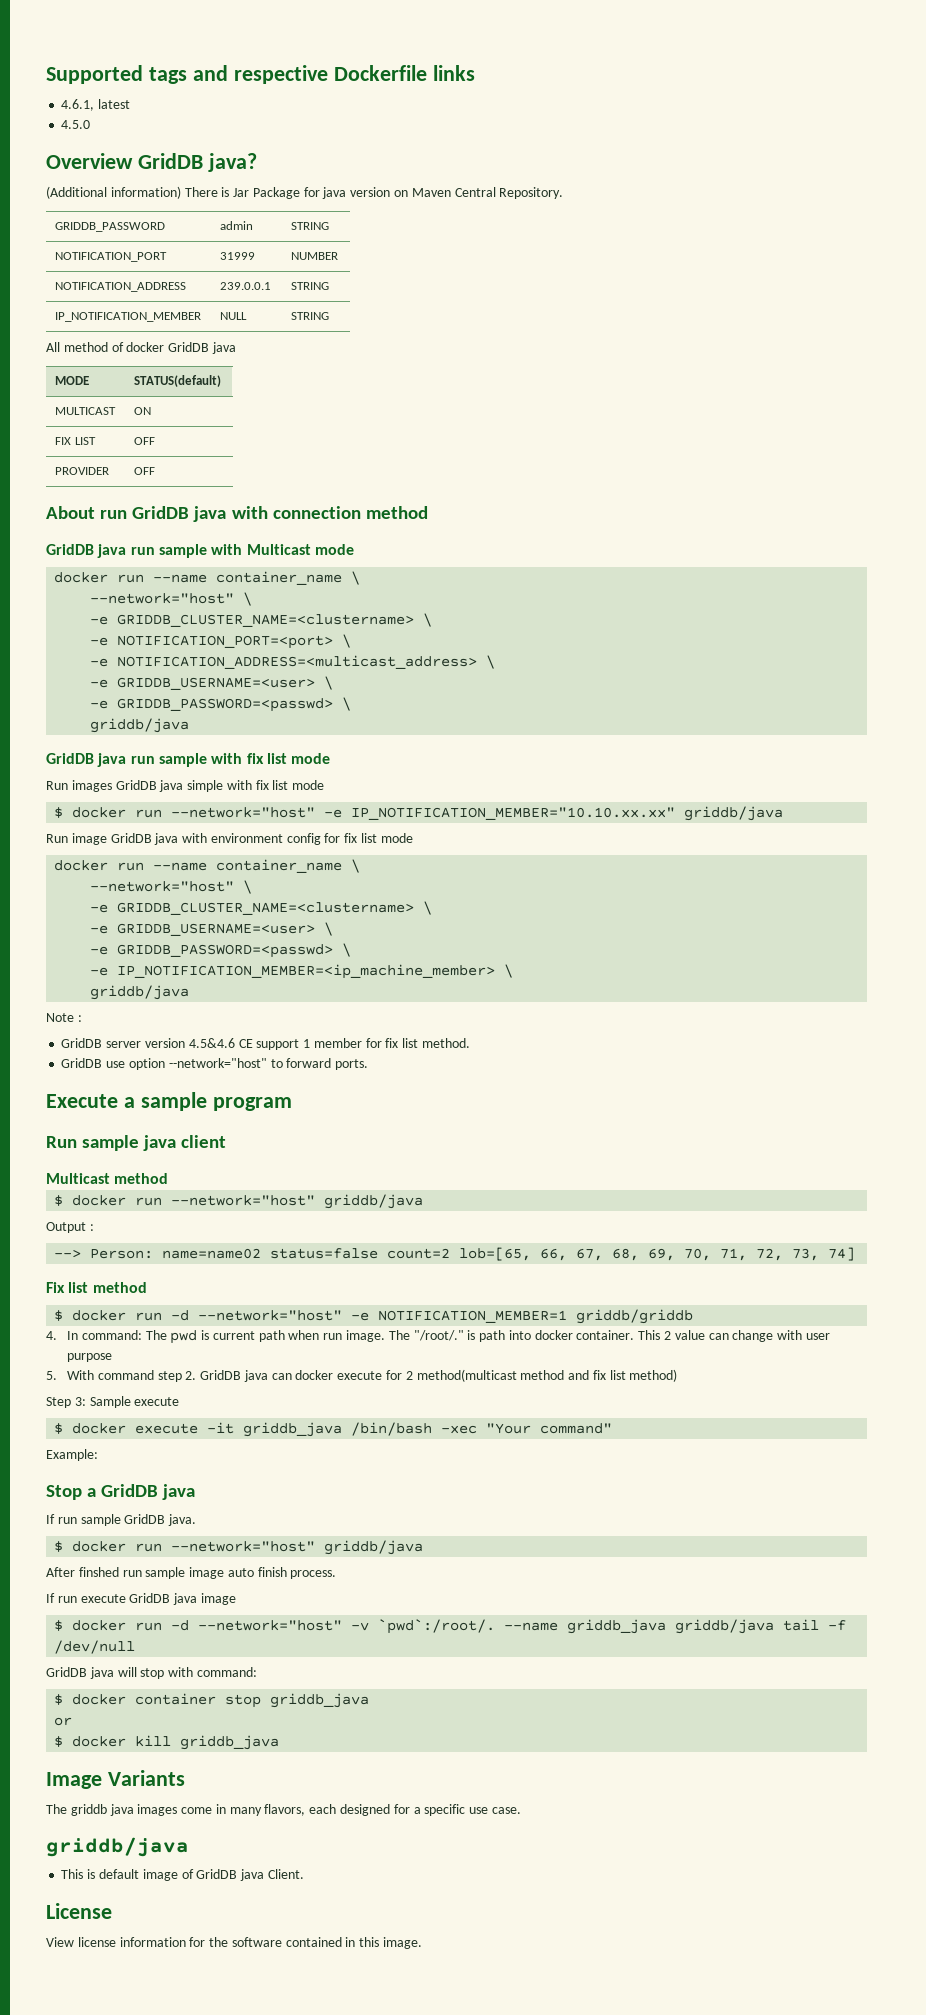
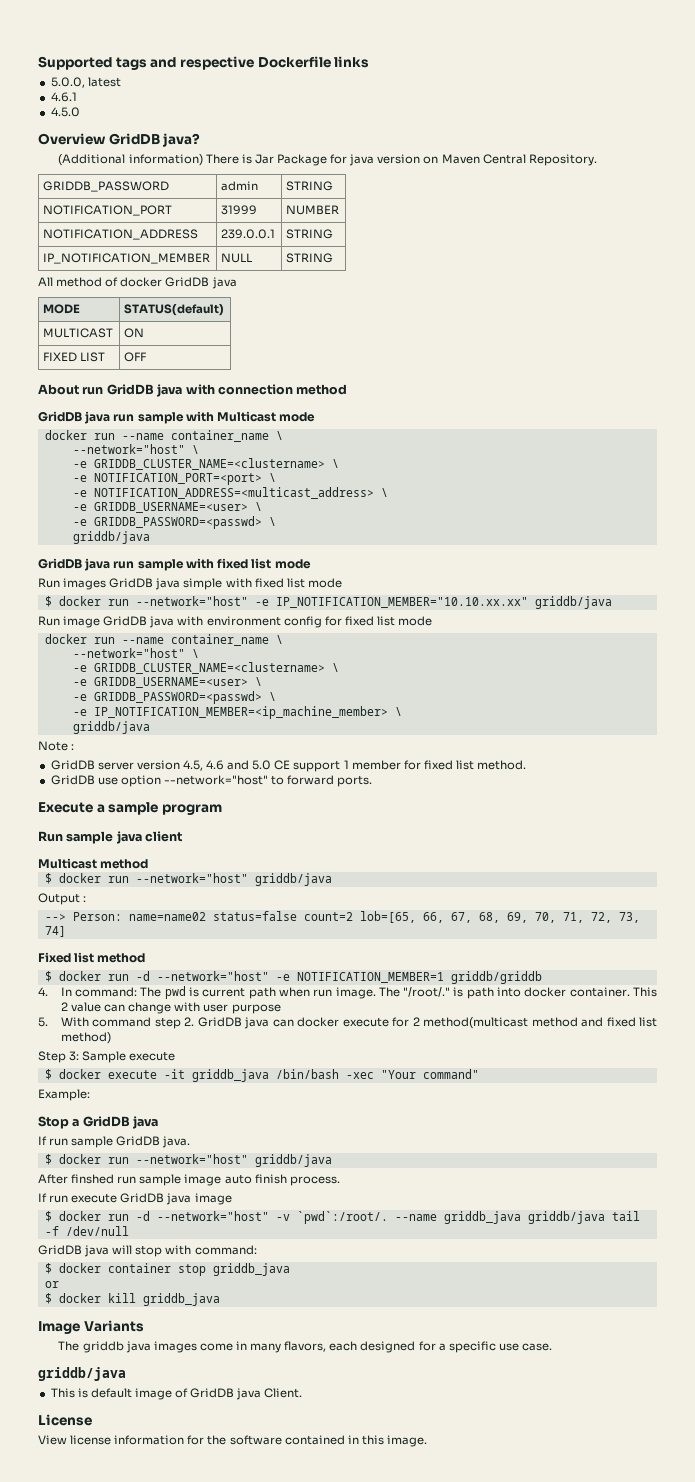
[61,99,95,111] 4.6.1, -> [50,77,85,88] 5.0.0,
(131, 104) none -> [50,92,77,102] // 4.6.1
[55,437,72,445] FIX -> [43,352,78,362] FIXED
[55,467,110,475] [134,467,156,475] // PROVIDER | OFF -> (147, 357) none
[246,753,264,764] fix -> [217,558,249,569] fixed
[255,780,269,790] fix -> [254,578,284,588] fixed
[344,833,358,843] fix -> [344,616,374,626] fixed
[188,1038,235,1048] 4.5&4.6 -> [182,760,272,771] 4.5, 4.6 and 5.0
[385,1038,399,1048] fix -> [423,760,453,770] fixed
[46,1282,65,1293] Fix -> [38,952,71,963] Fixed
[592,1370,606,1380] fix -> [606,1017,636,1027] fixed

